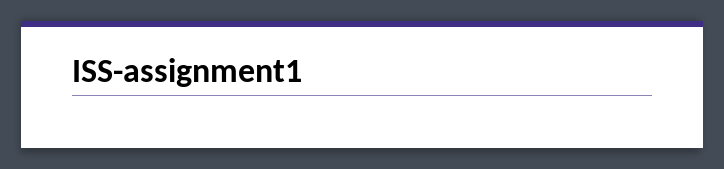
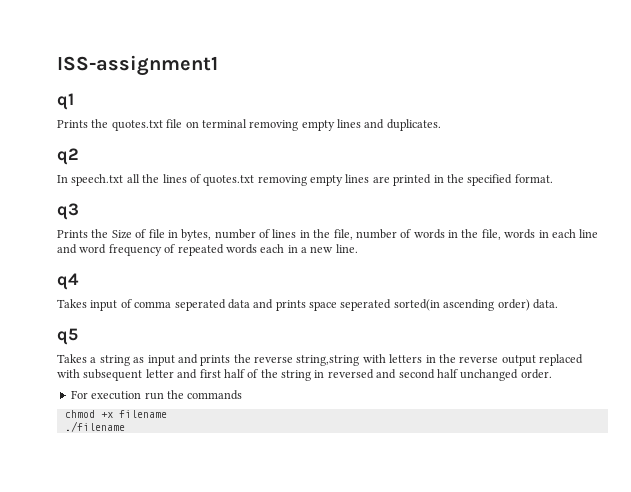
(302, 72) none -> [57,93,74,110] [57,119,441,131] [57,148,79,165] [57,174,553,186] [57,203,79,220] [57,229,599,241] [57,244,358,256] [57,273,79,290] [57,299,558,311] [57,328,78,345] [57,354,583,366] [57,369,552,381] [70,390,243,400] [64,410,167,418] [64,421,125,432] // q1 // Prints the quotes.txt file on terminal removing empty lines and duplicates. // q2 // In speech.txt all the lines of quotes.txt removing empty lines are printed in the specified format. // q3 // Prints the Size of file in bytes, number of lines in the file, number of words in the file, words in each line and word frequency of repeated words each in a new line. // q4 // Takes input of comma seperated data and prints space seperated sorted(in ascending order) data. // q5 // Takes a string as input and prints the reverse string,string with letters in the reverse output replaced with subsequent letter and first half of the string in reversed and second half unchanged order. // For execution run the commands // chmod +x filename // ./filename

